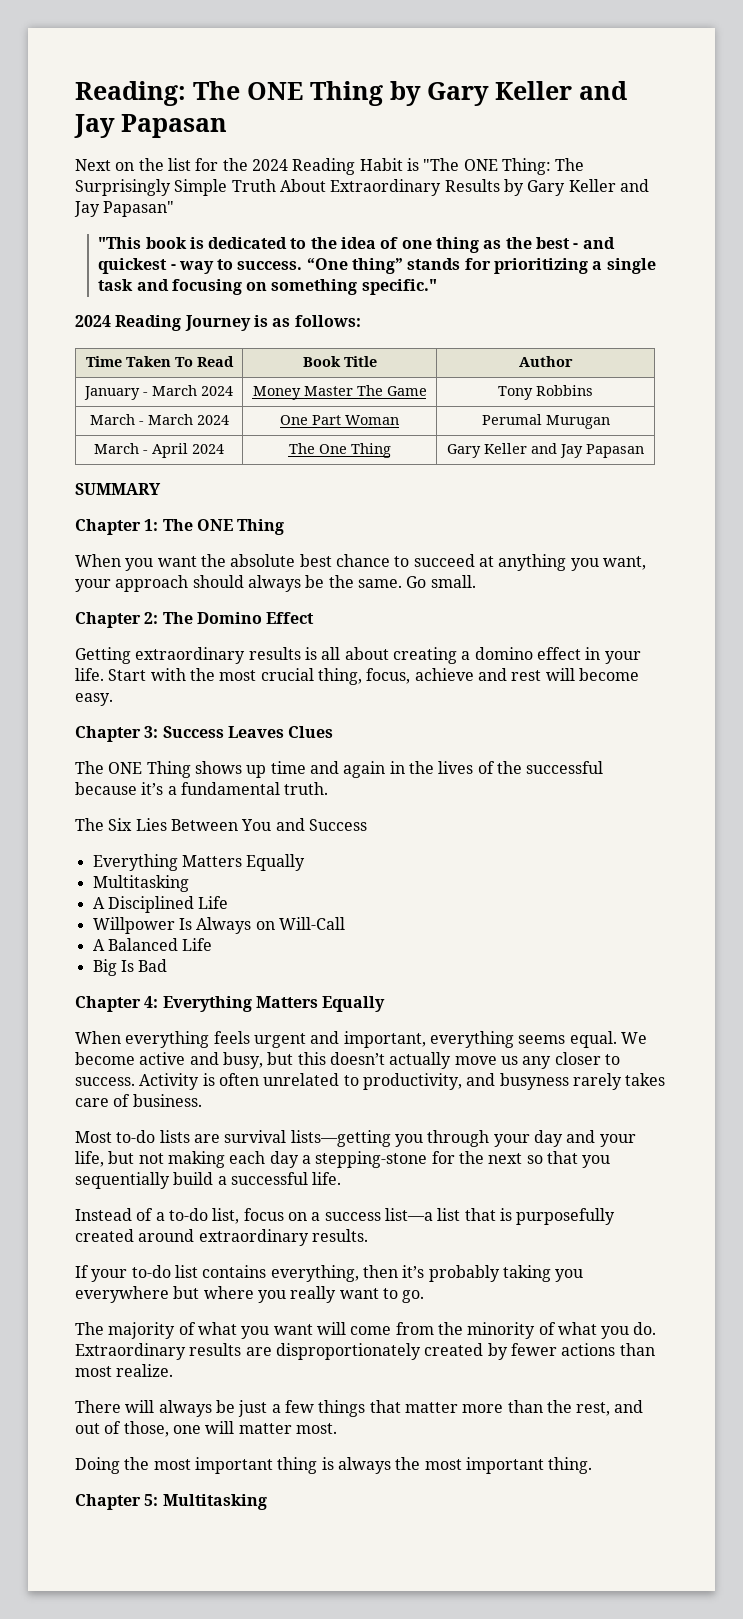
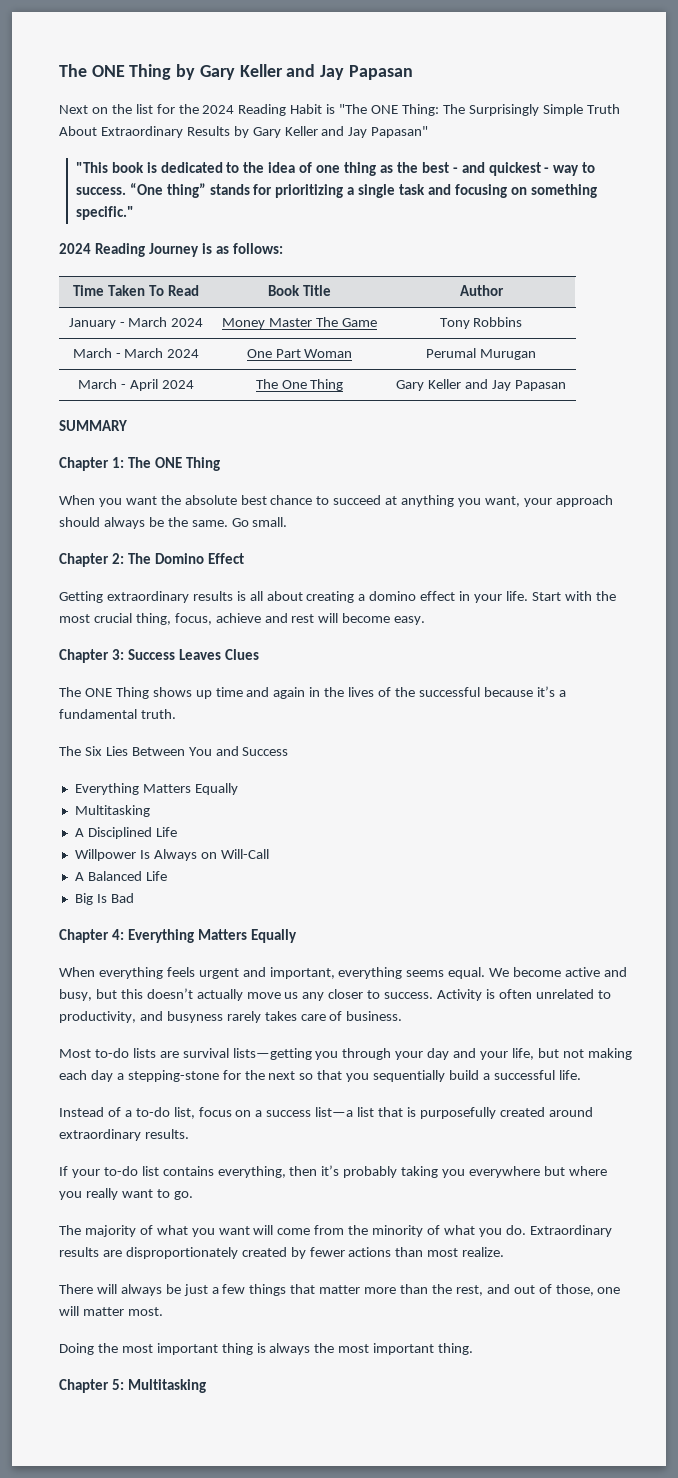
[75,81,186,106] Reading: -> (59, 70) none

